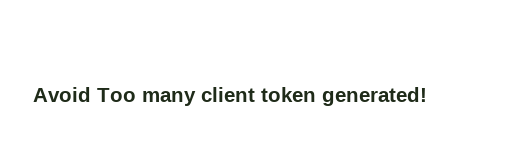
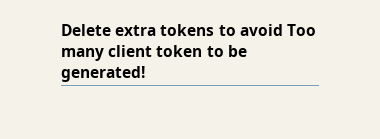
[33,87,91,102] Avoid -> [61,24,283,36] Delete extra tokens to avoid
(316, 94) none -> [206,45,247,57] to be

